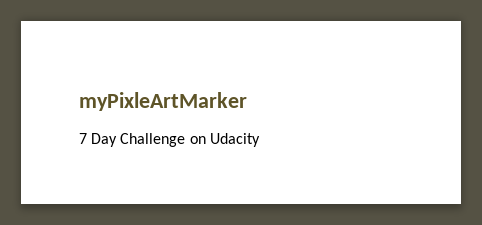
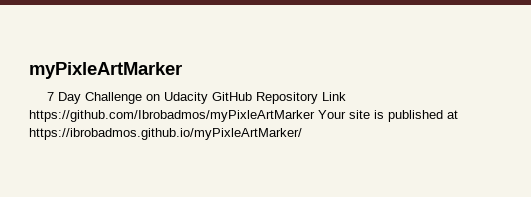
(260, 140) none -> [211,92,346,104] [29,110,458,122] [29,128,302,140] GitHub Repository Link https://github.com/Ibrobadmos/myPixleArtMarker Your site is published at https://ibrobadmos.github.io/myPixleArtMarker/

